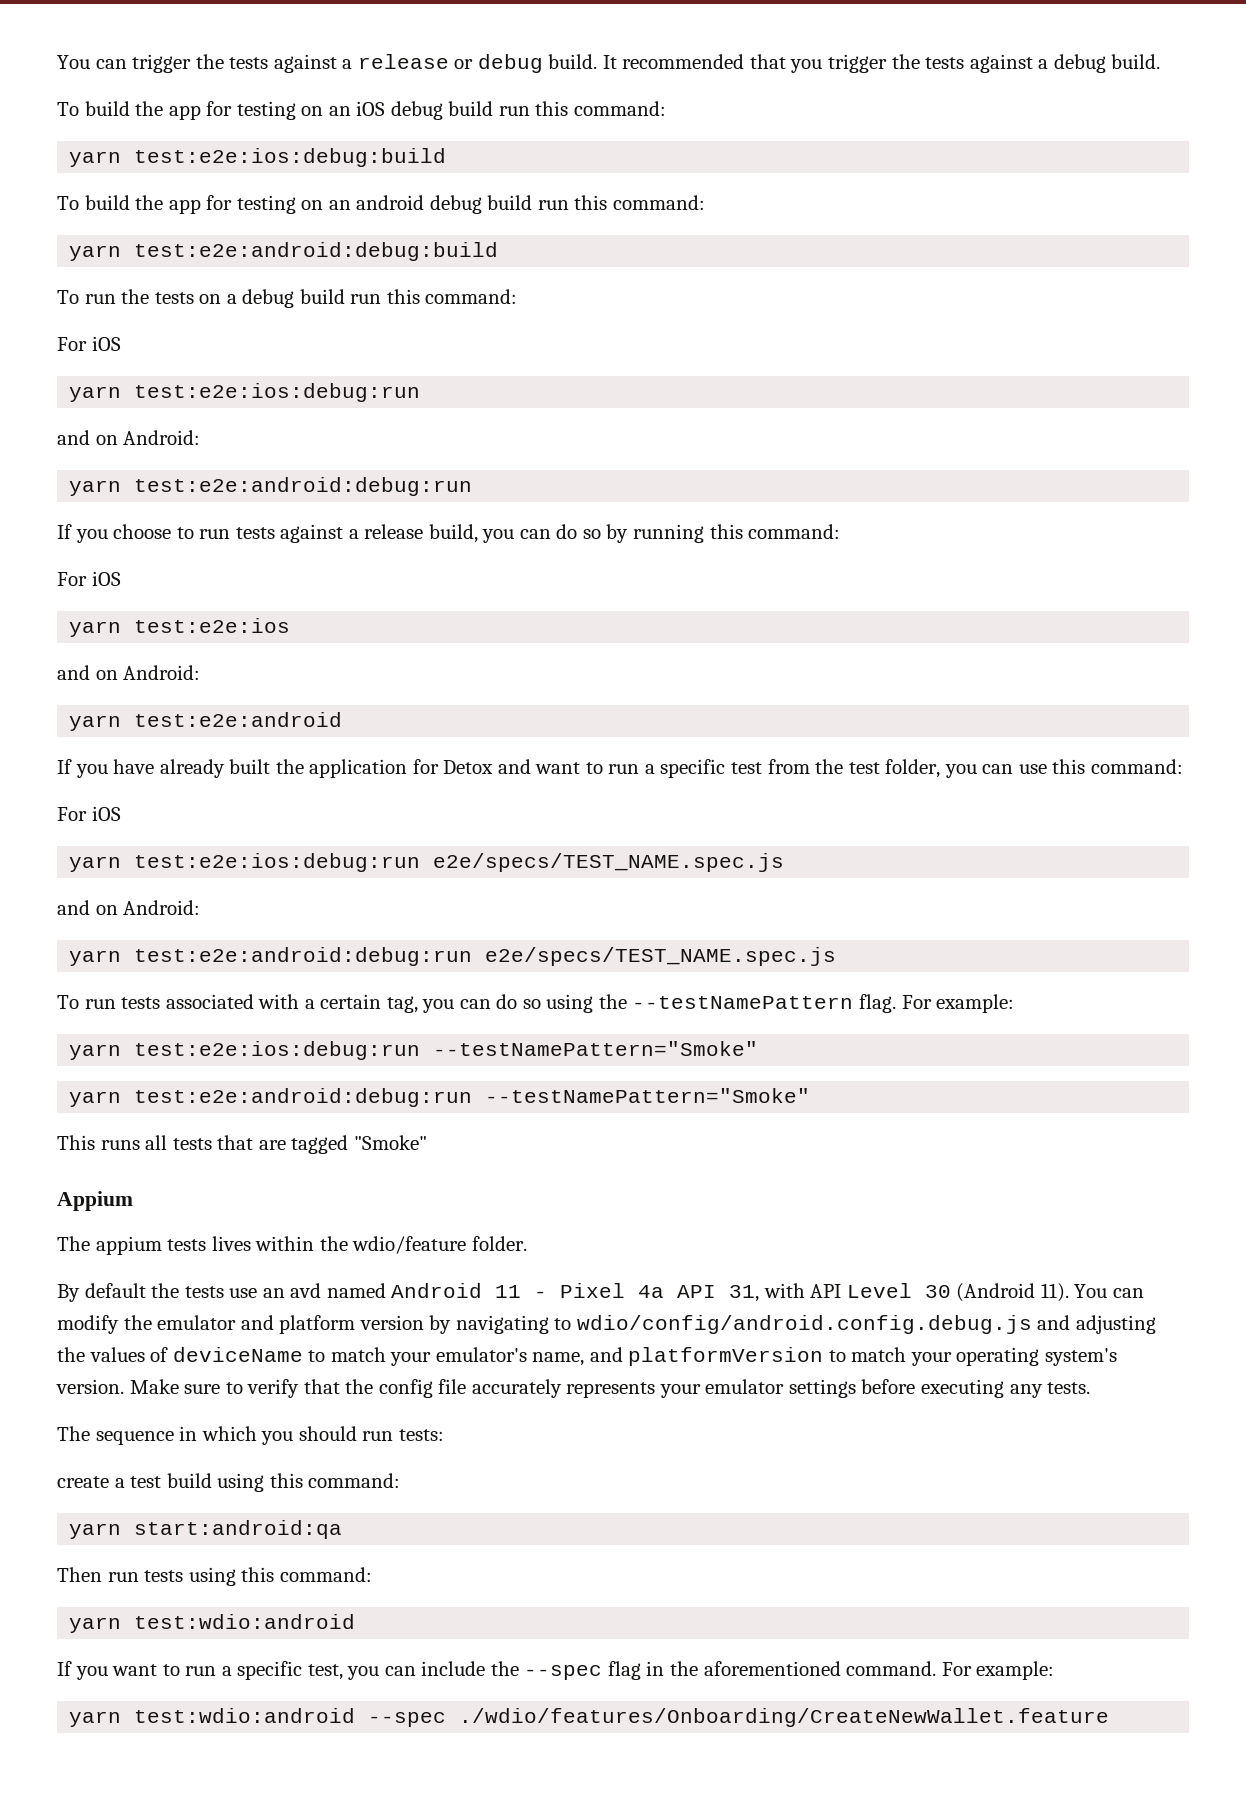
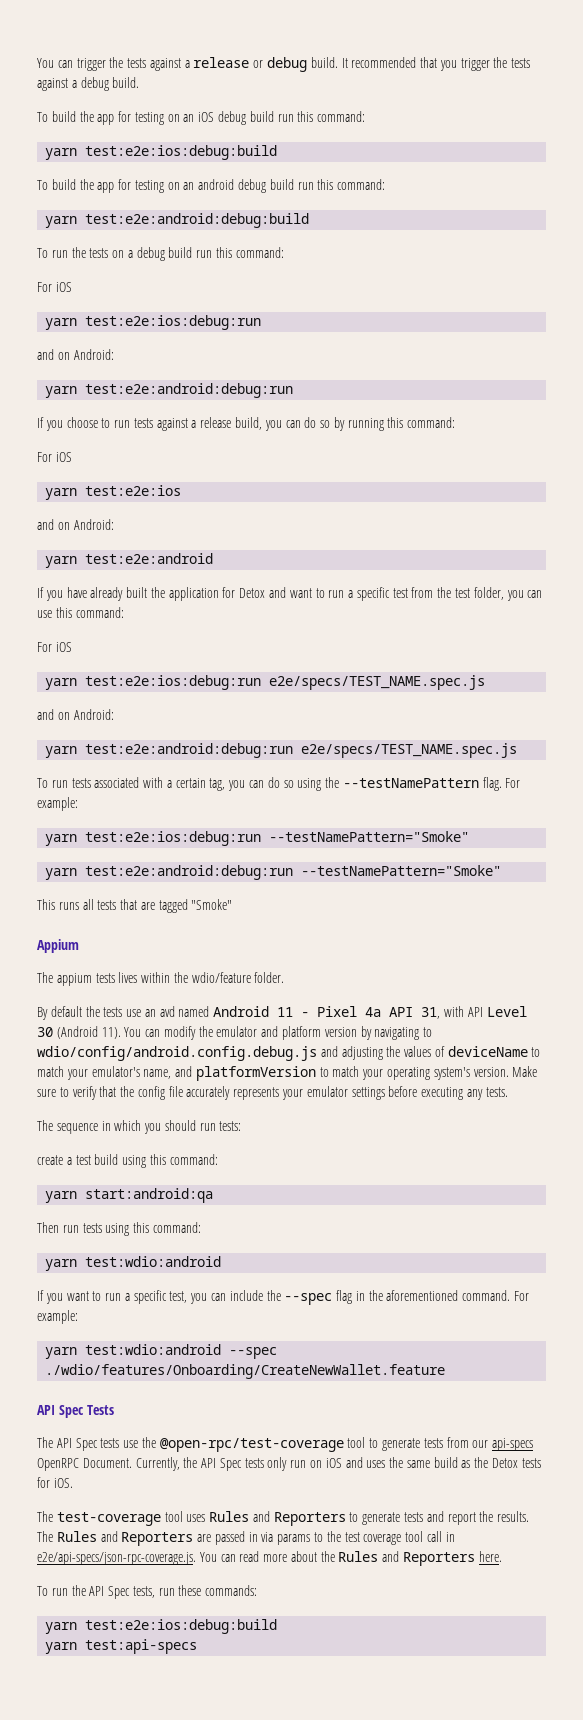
(1110, 1717) none -> [37,1405,114,1418] [37,1437,534,1452] [37,1457,541,1471] [37,1477,73,1488] [37,1511,530,1526] [37,1531,455,1546] [37,1551,502,1566] [37,1585,258,1599] [45,1619,278,1634] [45,1639,198,1654] // API Spec Tests // The API Spec tests use the @open-rpc/test-coverage tool to generate tests from our api-specs OpenRPC Document. Currently, the API Spec tests only run on iOS and uses the same build as the Detox tests for iOS. // The test-coverage tool uses Rules and Reporters to generate tests and report the results. The Rules and Reporters are passed in via params to the test coverage tool call in e2e/api-specs/json-rpc-coverage.js. You can read more about the Rules and Reporters here. // To run the API Spec tests, run these commands: // yarn test:e2e:ios:debug:build // yarn test:api-specs

